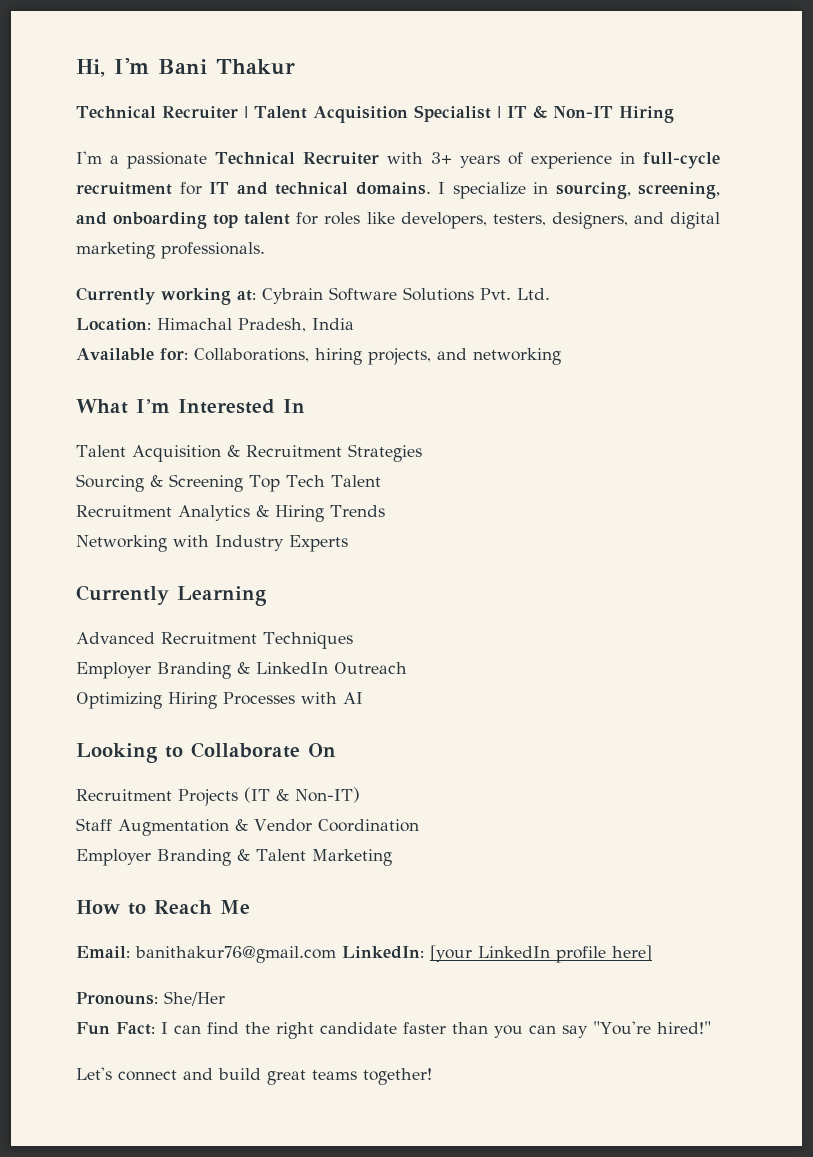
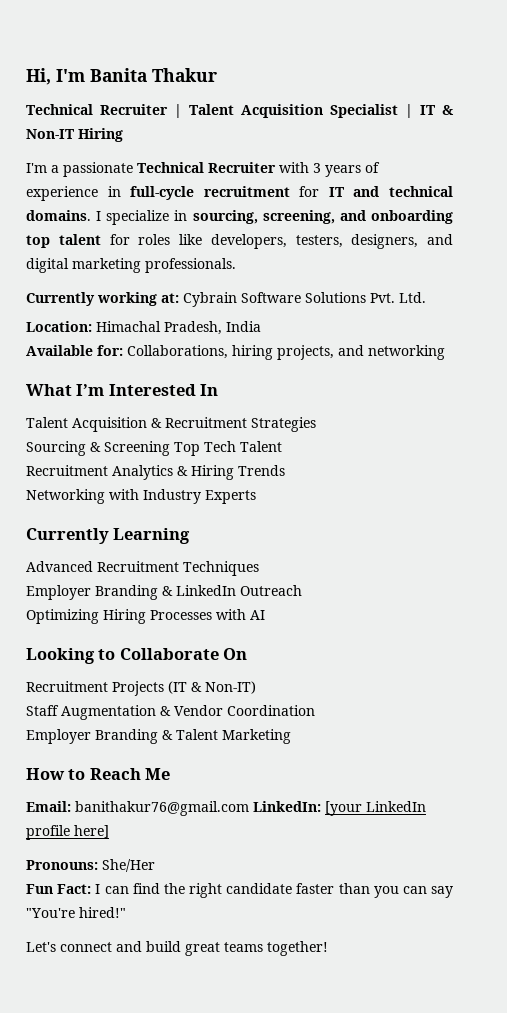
[158,59,207,74] Bani -> [90,68,147,82] Banita
[430,152,452,164] 3+ -> [313,163,321,173] 3

